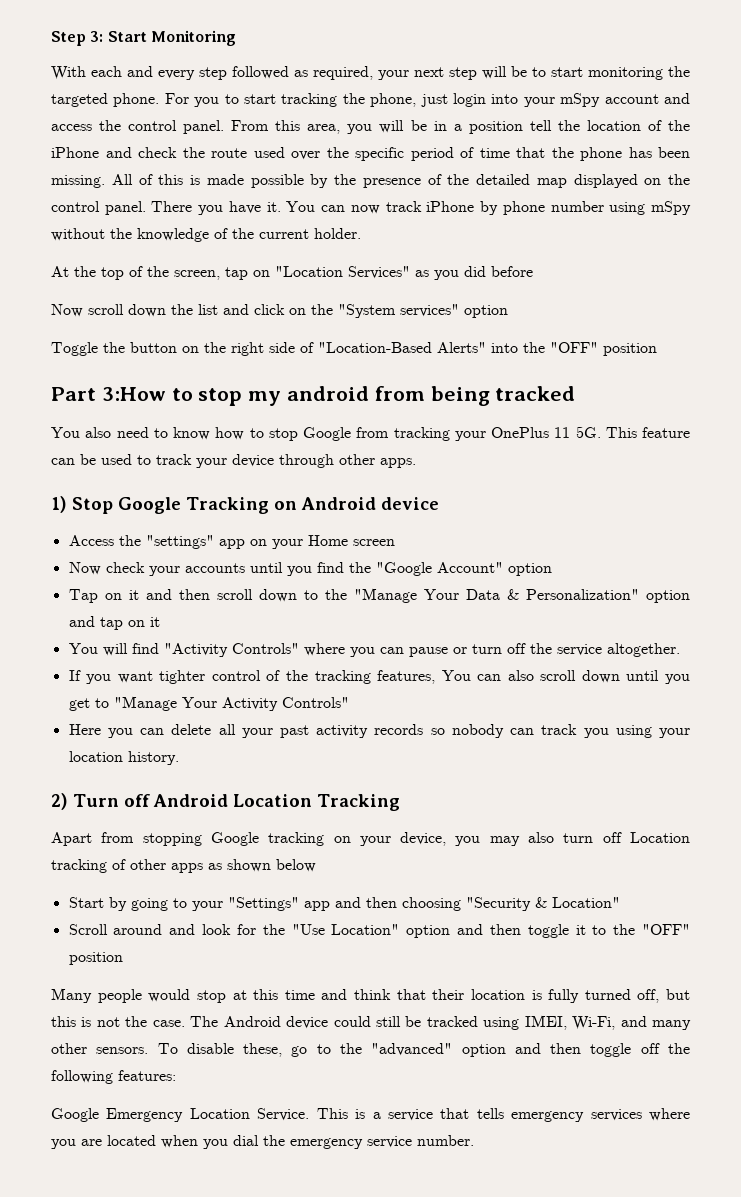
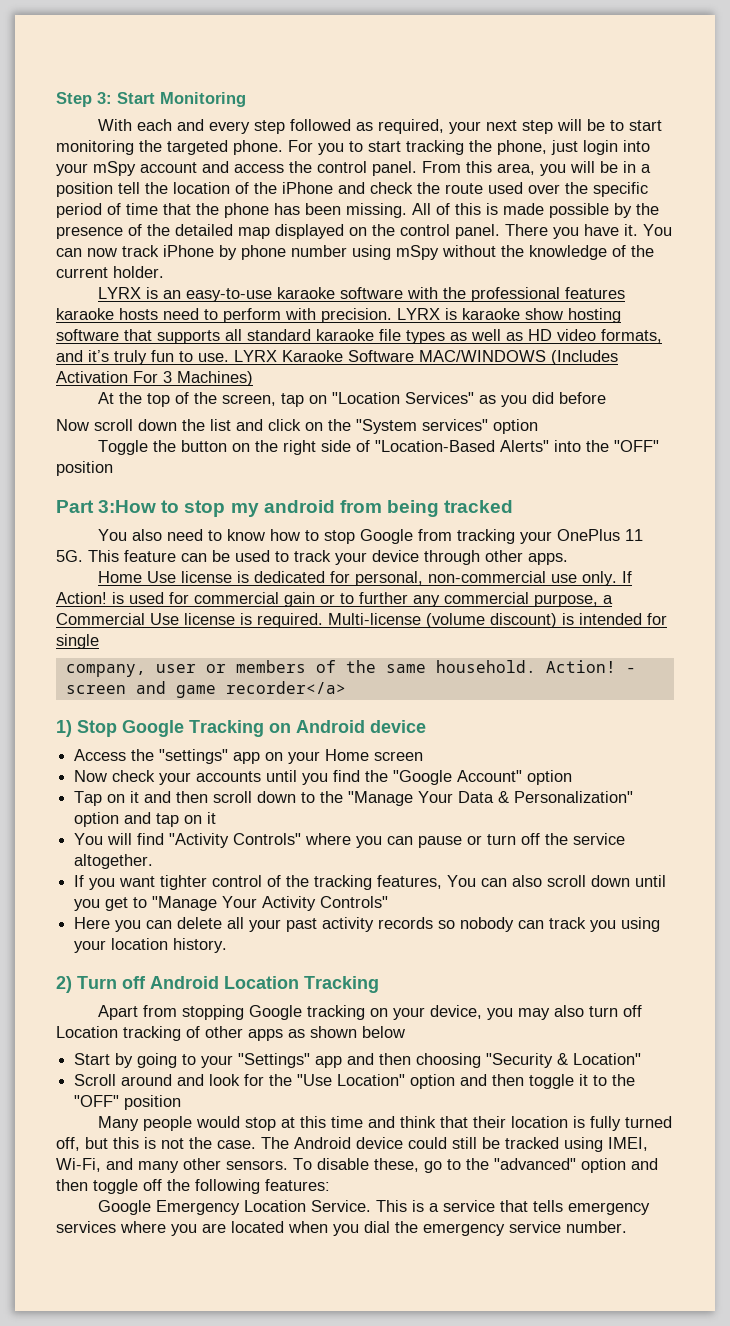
(361, 233) none -> [97,287,625,302] [56,308,621,323] [56,329,662,344] [56,350,618,365] [56,371,253,386] // LYRX is an easy-to-use karaoke software with the professional features karaoke hosts need to perform with precision. LYRX is karaoke show hosting software that supports all standard karaoke file types as well as HD video formats, and it’s truly fun to use. LYRX Karaoke Software MAC/WINDOWS (Includes Activation For 3 Machines)
(416, 463) none -> [97,571,632,586] [56,592,613,607] [56,613,667,628] [56,634,99,649] [65,660,636,677] [65,681,346,698] // Home Use license is dedicated for personal, non-commercial use only. If Action! is used for commercial gain or to further any commercial purpose, a Commercial Use license is required. Multi-license (volume discount) is intended for single // company, user or members of the same household. Action! - screen and game recorder</a>

